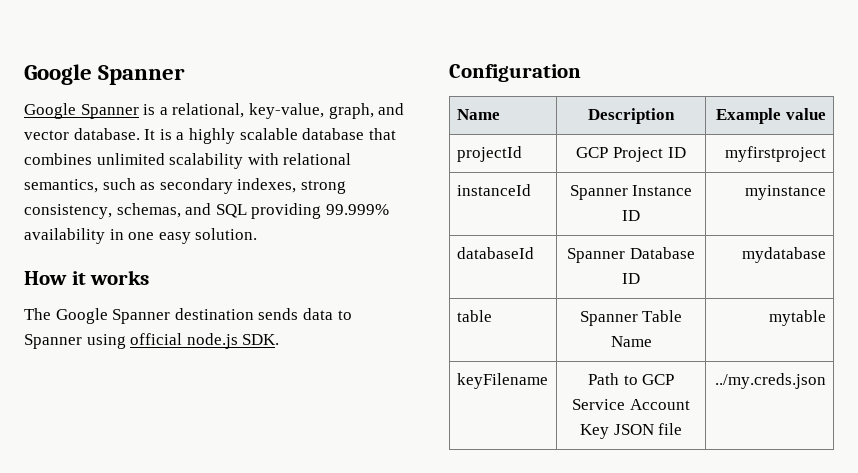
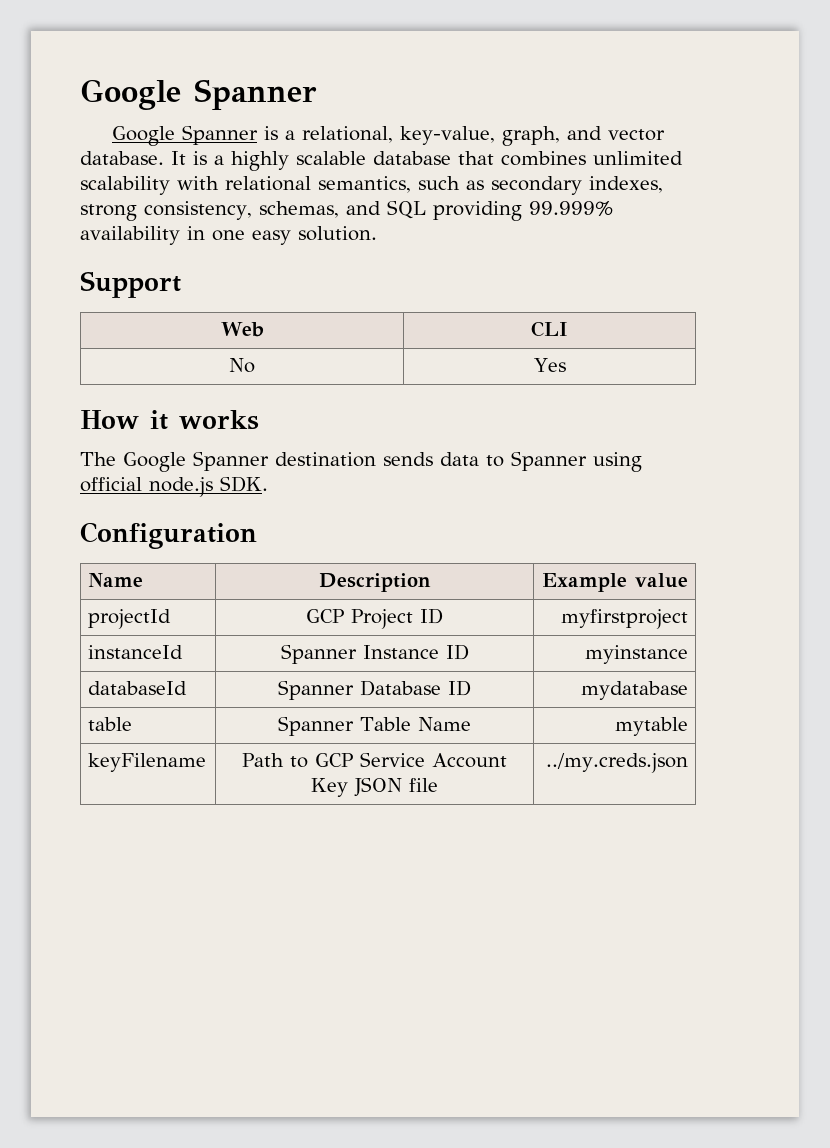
(258, 234) none -> [80,271,181,298] [220,322,264,337] [531,321,568,337] [229,358,255,373] [533,358,566,372] // Support // Web | CLI // No | Yes

